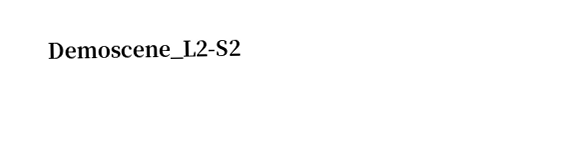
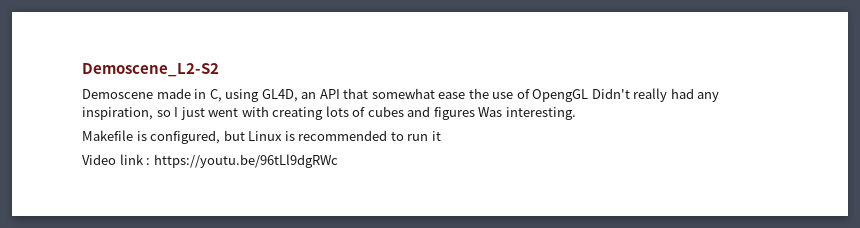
(241, 50) none -> [82,88,720,102] [82,106,576,120] [82,130,441,144] [82,154,338,168] // Demoscene made in C, using GL4D, an API that somewhat ease the use of OpengGL Didn't really had any inspiration, so I just went with creating lots of cubes and figures Was interesting. // Makefile is configured, but Linux is recommended to run it // Video link : https://youtu.be/96tLl9dgRWc

